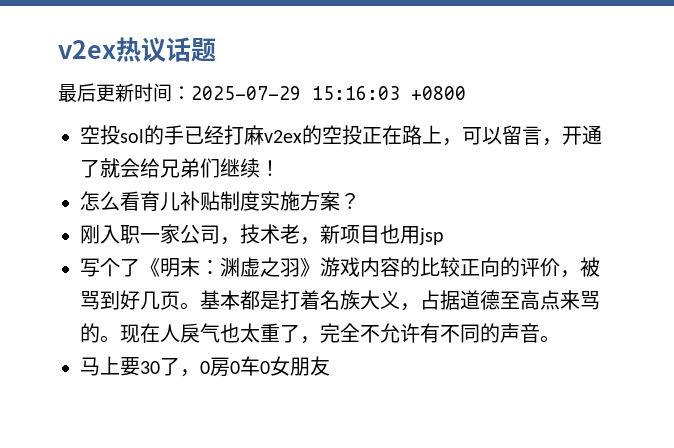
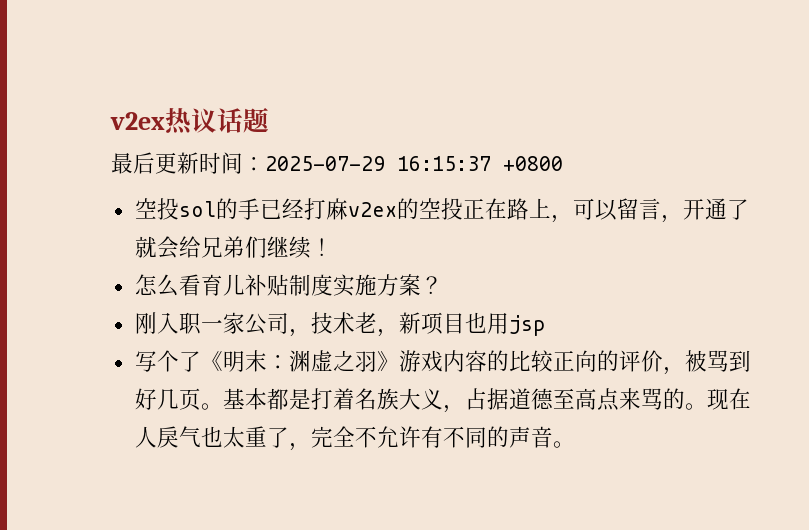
[312,86,400,100] 15:16:03 -> [397,156,491,171] 16:15:37
[80,356,330,377] // 马上要30了，0房0车0女朋友 -> (575, 444) none

